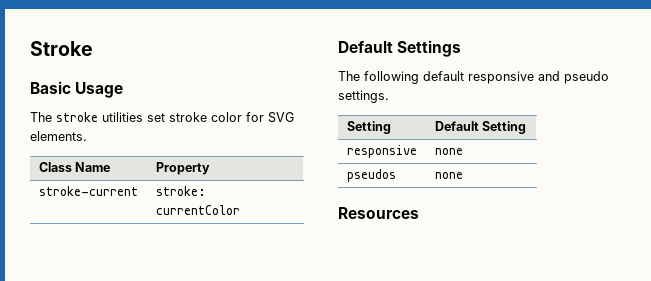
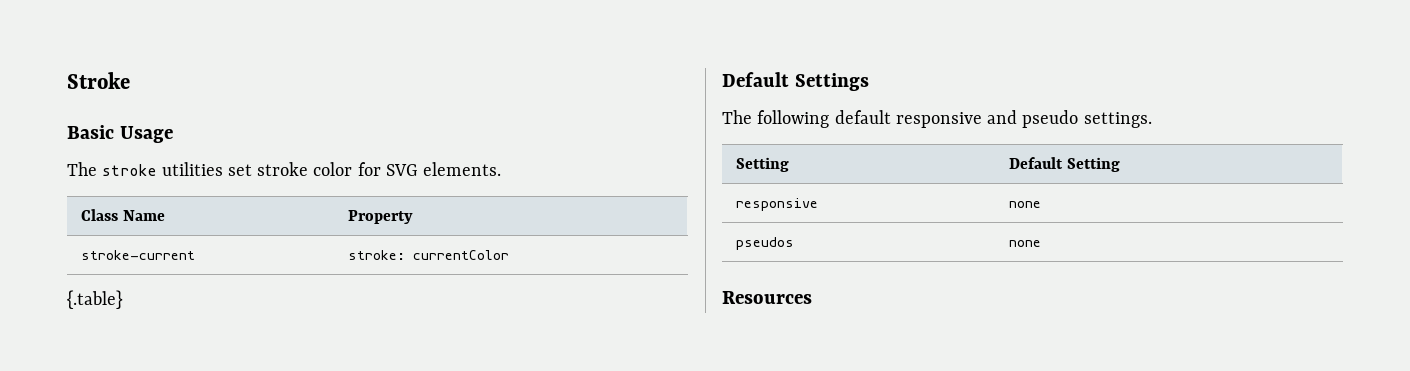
(240, 210) none -> [67,290,123,309] // {.table}

